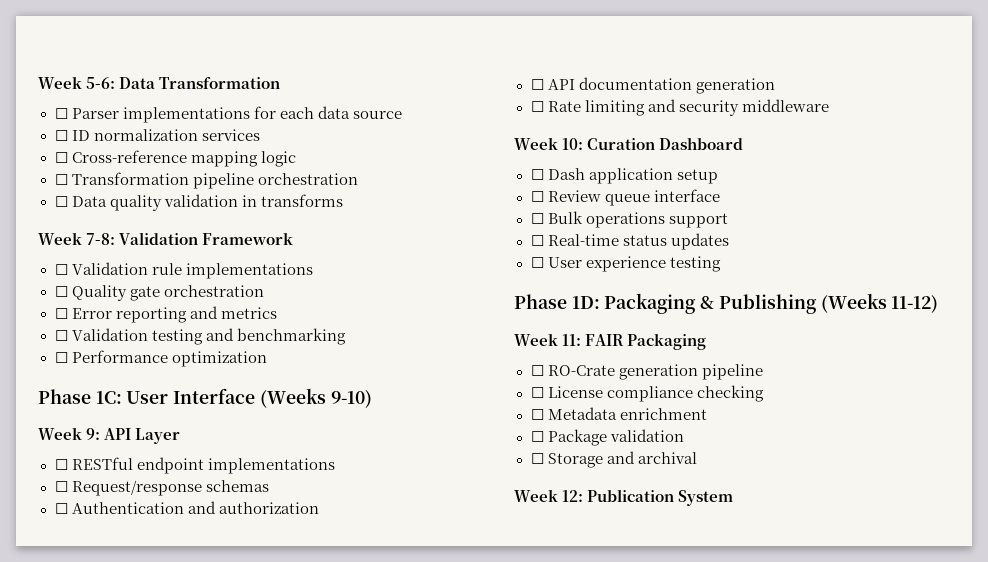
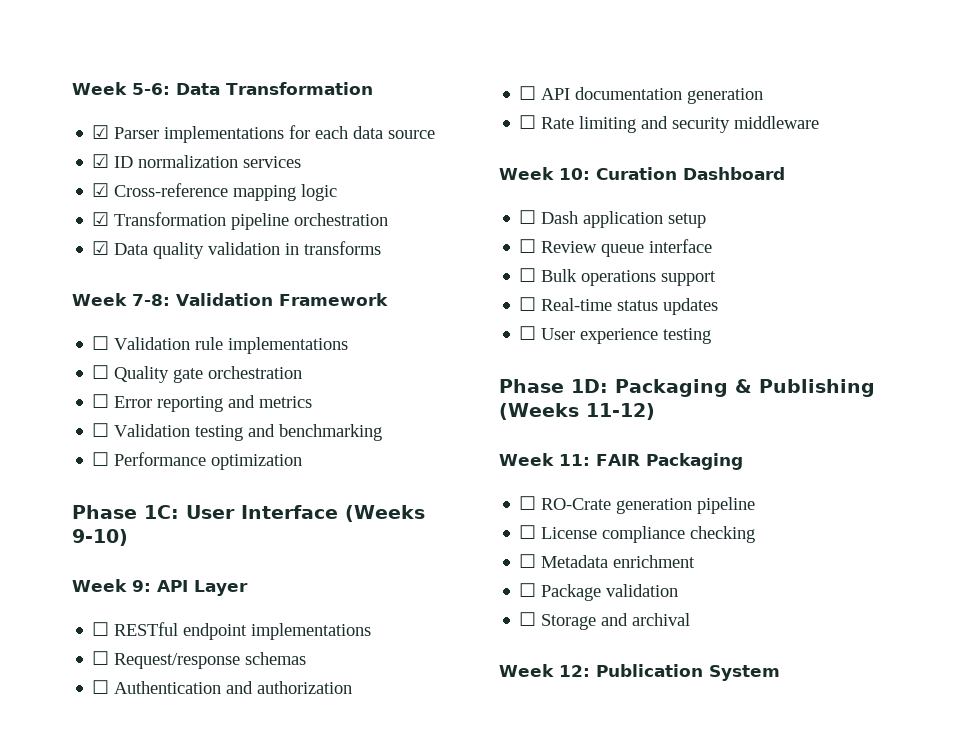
[54,108,68,119] ☐ -> [92,125,110,139] ☑
[54,130,68,141] ☐ -> [92,154,110,168] ☑
[54,152,68,163] ☐ -> [92,183,110,197] ☑
[54,174,68,185] ☐ -> [92,212,110,226] ☑
[54,196,68,207] ☐ -> [92,241,110,255] ☑

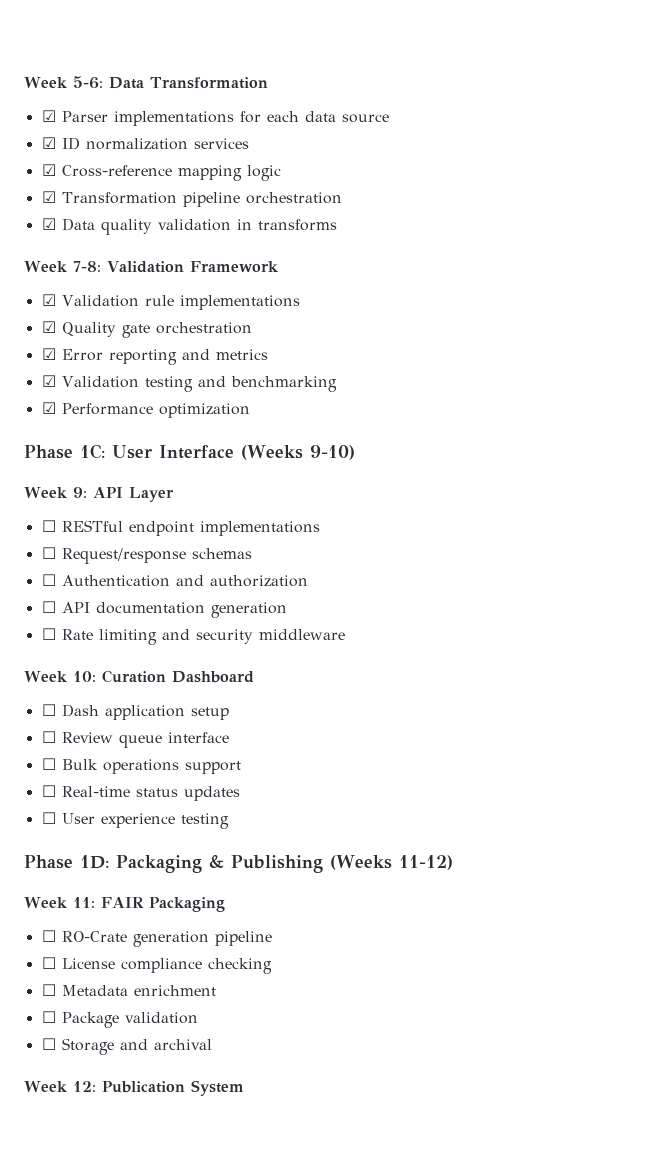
[92,336,110,350] ☐ -> [41,294,56,306] ☑
[92,365,110,379] ☐ -> [41,321,56,333] ☑
[92,394,110,408] ☐ -> [41,348,56,360] ☑
[92,423,110,437] ☐ -> [41,375,56,387] ☑
[92,452,110,466] ☐ -> [41,402,56,414] ☑

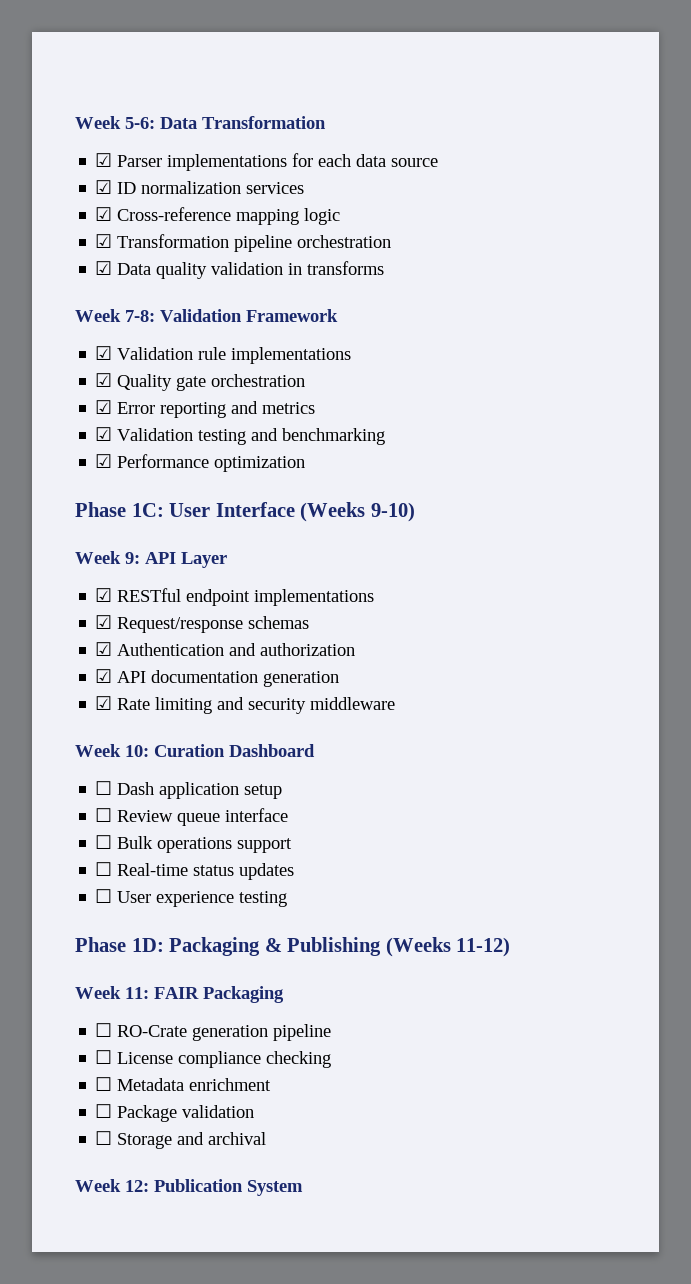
[41,520,56,532] ☐ -> [95,588,113,602] ☑
[41,547,56,559] ☐ -> [95,615,113,629] ☑
[41,574,56,586] ☐ -> [95,642,113,656] ☑
[41,601,56,613] ☐ -> [95,669,113,683] ☑
[41,628,56,640] ☐ -> [95,696,113,710] ☑

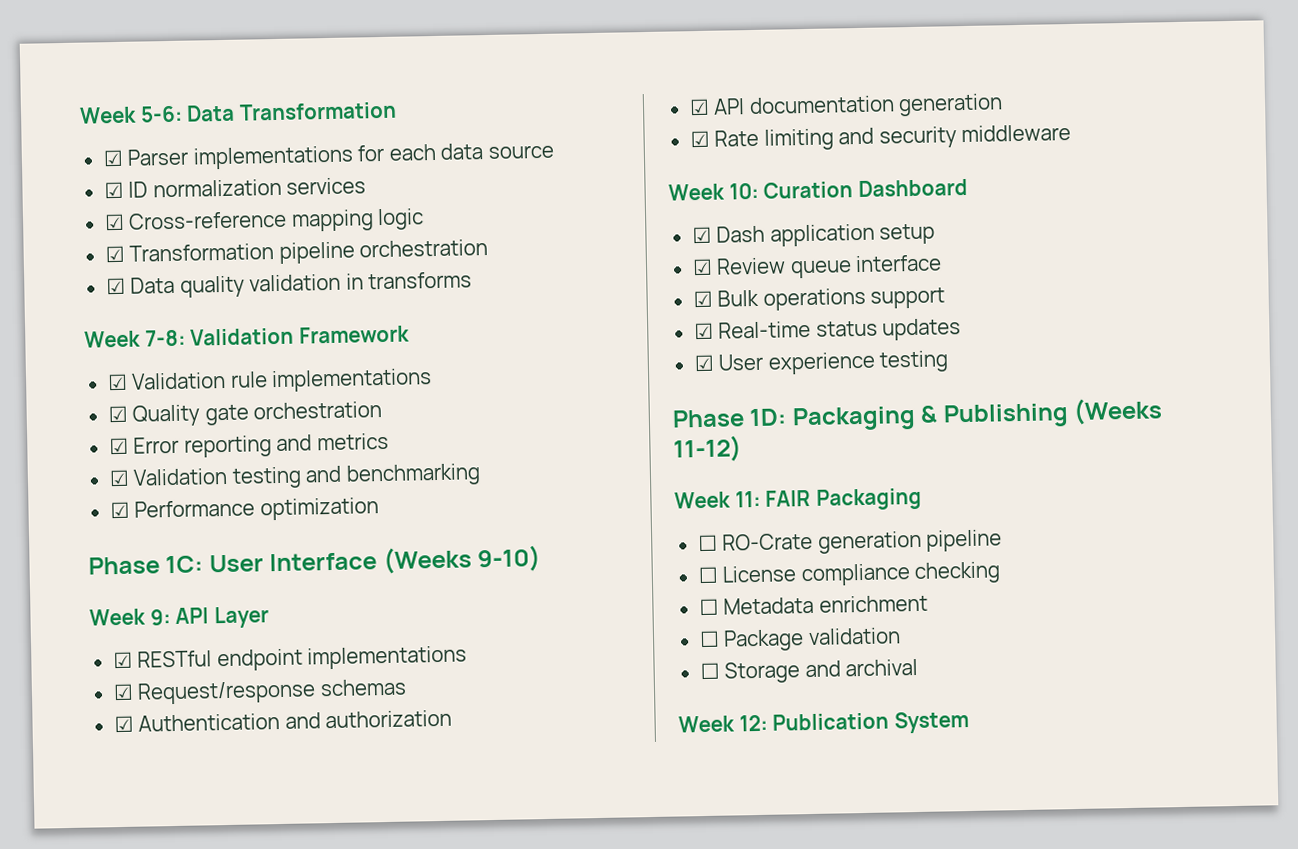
[95,781,113,795] ☐ -> [691,226,712,244] ☑
[95,808,113,822] ☐ -> [691,258,713,276] ☑
[95,835,113,849] ☐ -> [692,290,713,308] ☑
[95,862,113,876] ☐ -> [693,322,714,340] ☑
[95,889,113,903] ☐ -> [693,354,714,372] ☑

